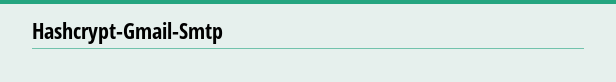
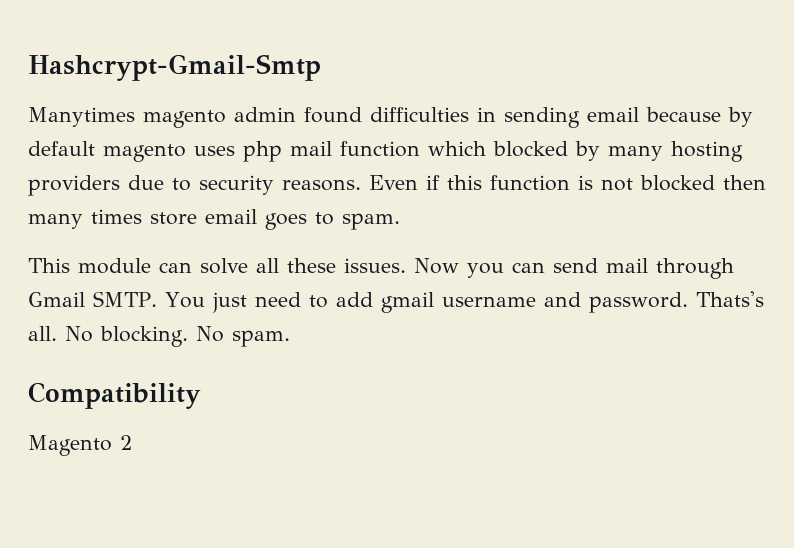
(223, 33) none -> [28,107,753,128] [28,141,743,162] [28,175,766,196] [28,209,400,230] [28,258,734,279] [28,291,764,313] [28,326,290,347] [28,382,201,409] [28,435,132,456] // Manytimes magento admin found difficulties in sending email because by default magento uses php mail function which blocked by many hosting providers due to security reasons. Even if this function is not blocked then many times store email goes to spam. // This module can solve all these issues. Now you can send mail through Gmail SMTP. You just need to add gmail username and password. Thats's all. No blocking. No spam. // Compatibility // Magento 2

